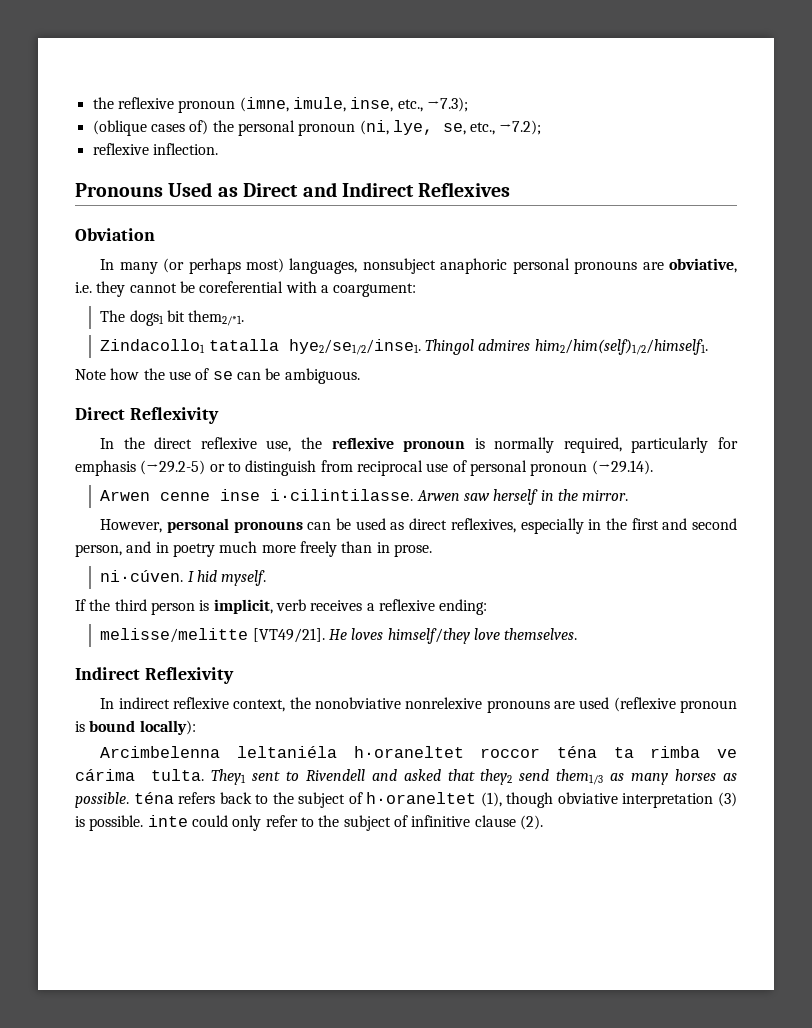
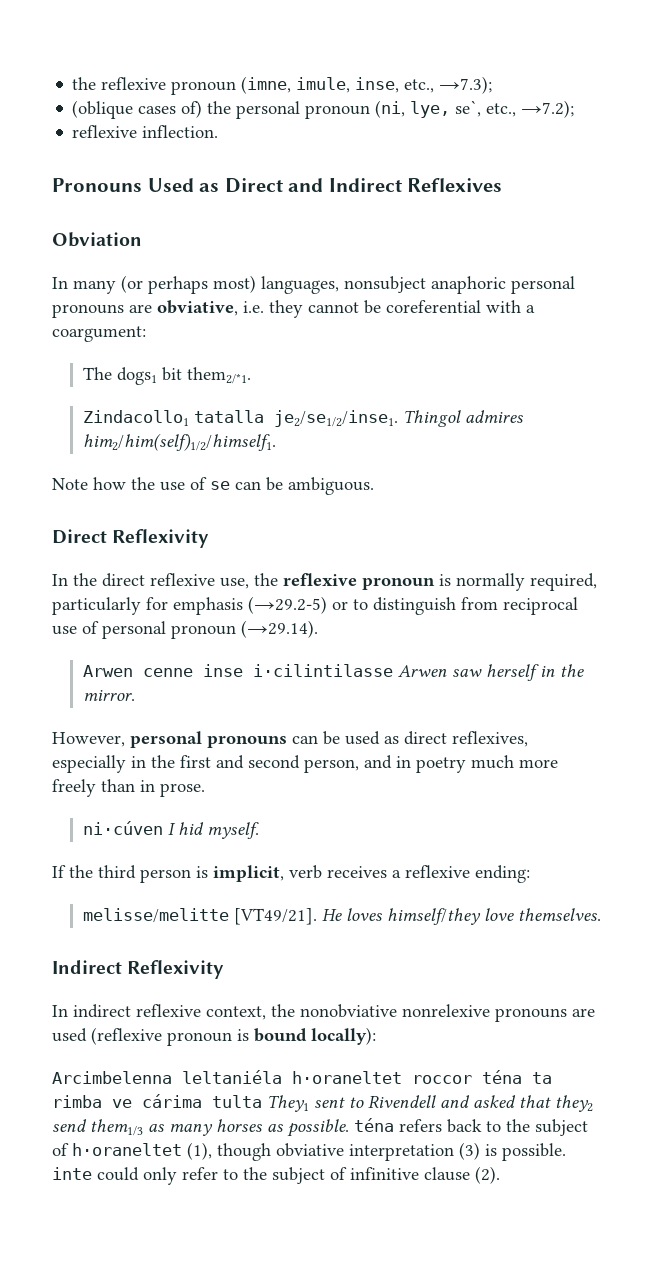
[442,123,466,135] se, -> [455,100,482,117] se`,
[288,339,421,355] hye2/se1/2/inse1. -> [274,410,399,427] je2/se1/2/inse1.
[270,489,414,501] i·cilintilasse. -> [253,664,394,677] i·cilintilasse
[100,570,184,582] ni·cúven. -> [83,821,164,835] ni·cúven
[151,769,205,781] tulta. -> [212,1095,262,1108] tulta

